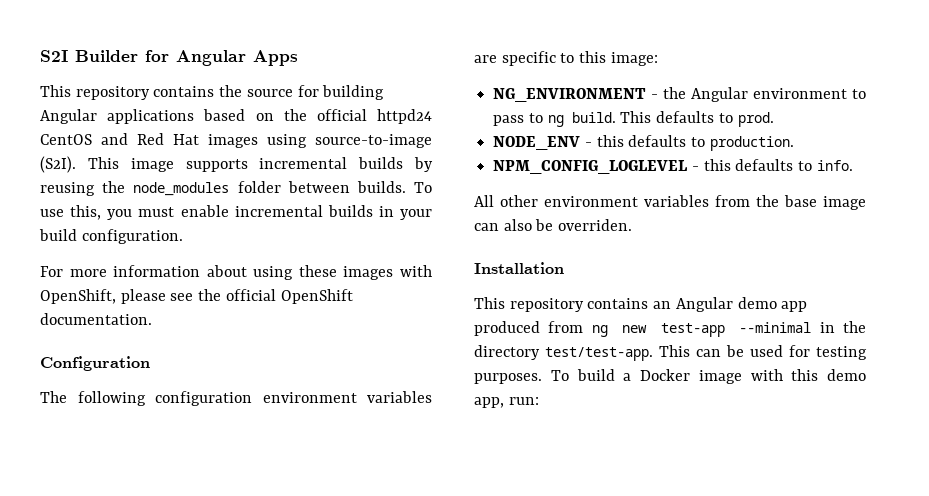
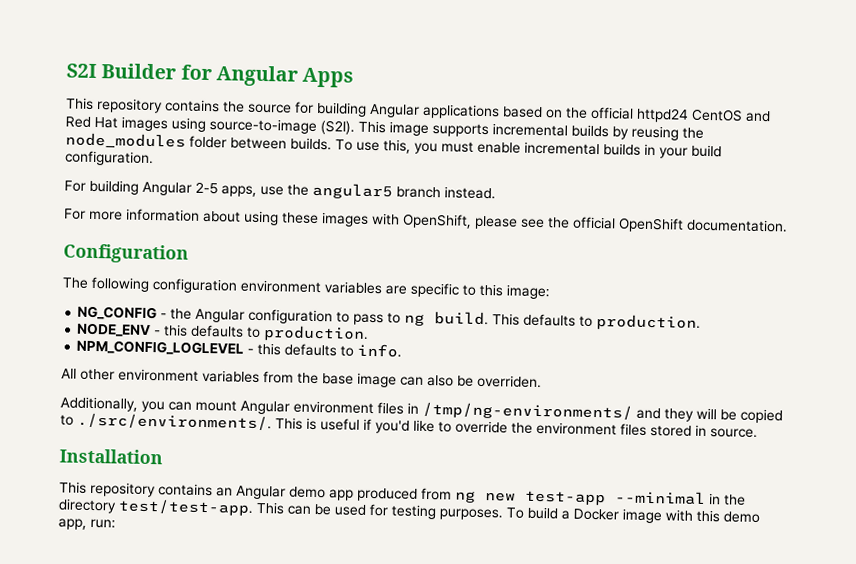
(183, 236) none -> [64,179,496,200] // For building Angular 2-5 apps, use the angular5 branch instead.
[493,88,647,102] NG_ENVIRONMENT -> [77,305,158,321] NG_CONFIG
[753,88,848,99] environment -> [248,308,334,325] configuration
[737,112,774,127] prod. -> [596,314,702,331] production.
(633, 225) none -> [60,396,783,424] [60,412,758,438] // Additionally, you can mount Angular environment files in /tmp/ng-environments/ and they will be copied to ./src/environments/. This is useful if you'd like to override the environment files stored in source.

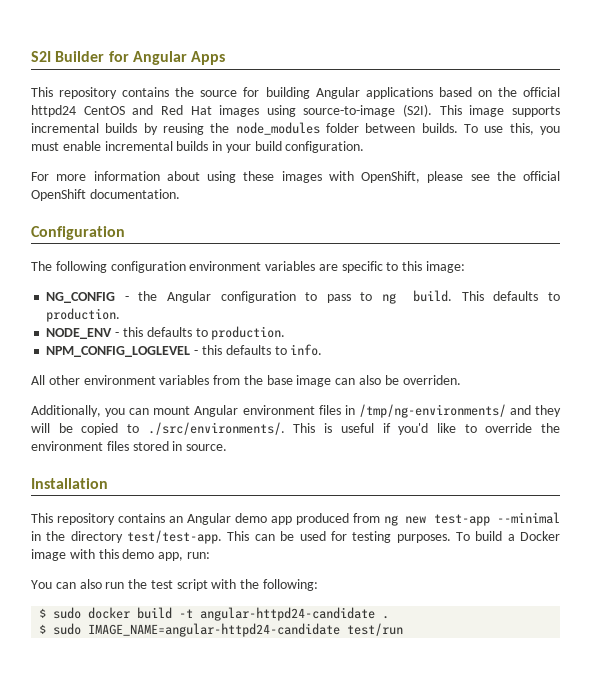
[64,179,496,200] // For building Angular 2-5 apps, use the angular5 branch instead. -> (365, 147) none
(116, 523) none -> [31,579,319,591] [39,607,390,621] [39,623,404,637] // You can also run the test script with the following: // $ sudo docker build -t angular-httpd24-candidate . // $ sudo IMAGE_NAME=angular-httpd24-candidate test/run

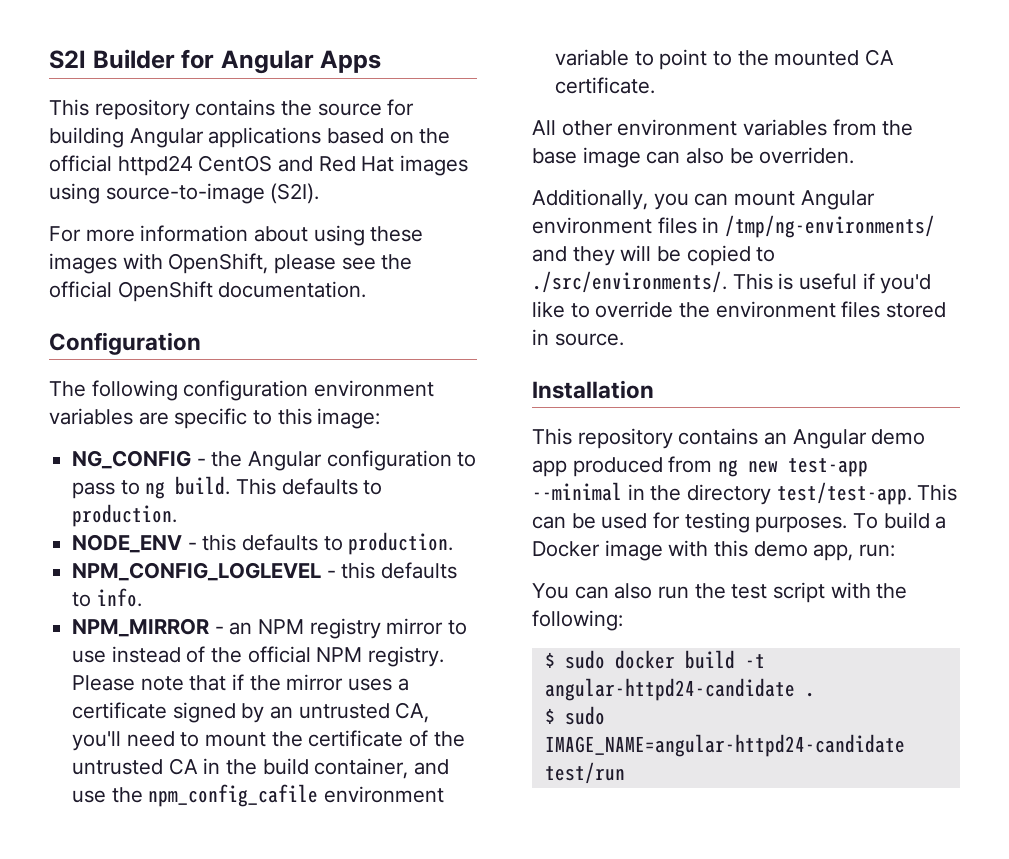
[439,105,560,117] [31,122,560,135] [31,141,365,153] This image supports incremental builds by reusing the node_modules folder between builds. To use this, you must enable incremental builds in your build configuration. -> (320, 193) none
(323, 350) none -> [72,618,468,639] [72,646,445,667] [72,674,409,691] [72,702,430,723] [72,730,465,751] [72,758,450,779] [72,784,445,807] [555,49,895,70] [555,77,656,94] // NPM_MIRROR - an NPM registry mirror to use instead of the official NPM registry. Please note that if the mirror uses a certificate signed by an untrusted CA, you'll need to mount the certificate of the untrusted CA in the build container, and use the npm_config_cafile environment variable to point to the mounted CA certificate.

